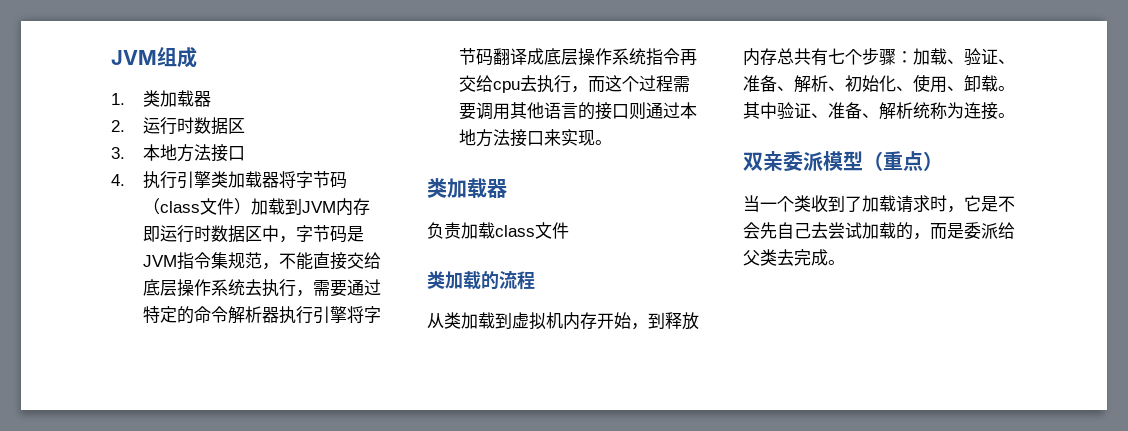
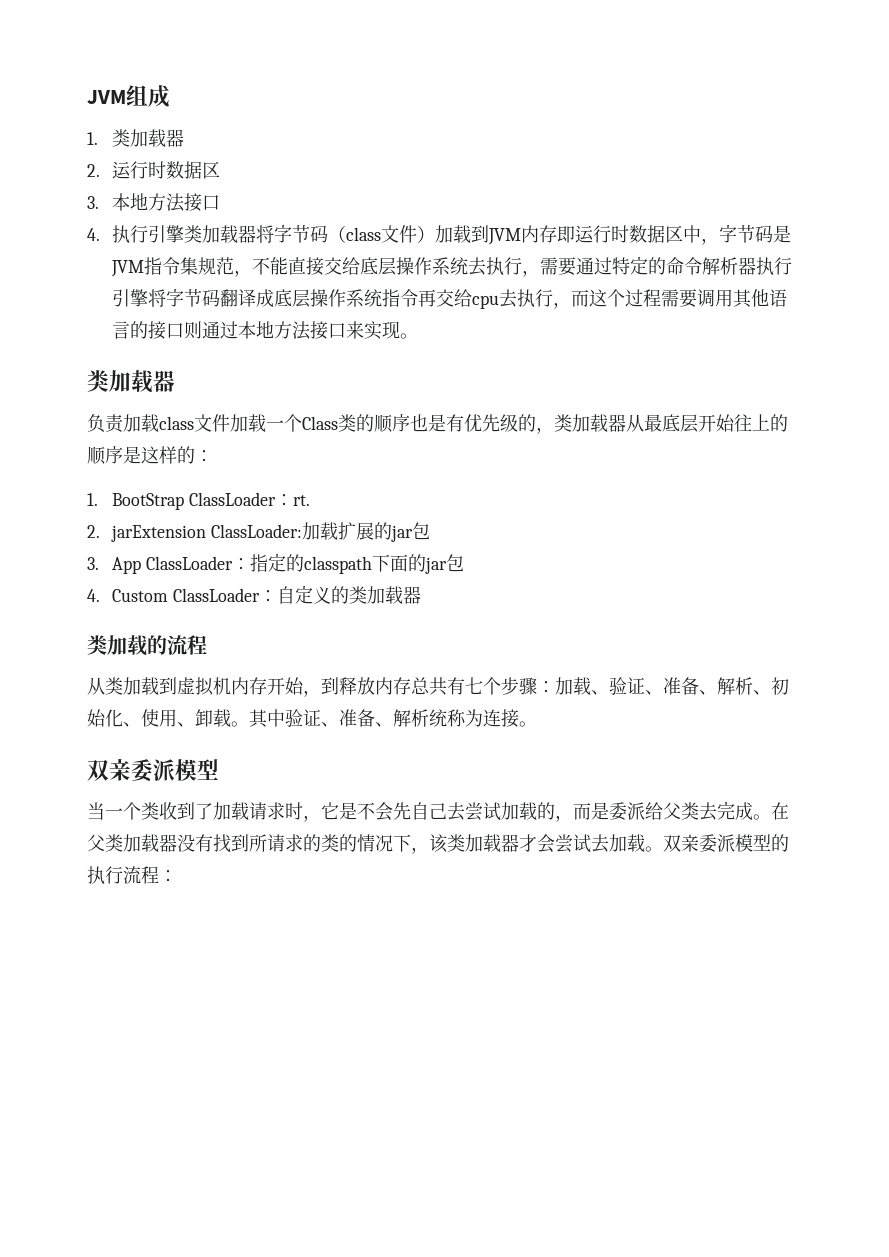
(569, 230) none -> [230,414,788,434] [87,446,213,465] [87,492,310,510] [87,522,430,542] [87,553,464,574] [87,585,421,604] 加载一个Class类的顺序也是有优先级的，类加载器从最底层开始往上的顺序是这样的： // 1. BootStrap ClassLoader：rt. // 2. jarExtension ClassLoader:加载扩展的jar包 // 3. App ClassLoader：指定的classpath下面的jar包 // 4. Custom ClassLoader：自定义的类加载器
[863,151,943,171] （重点） -> (219, 769) none
(845, 262) none -> [771,802,789,820] [87,834,789,854] [87,866,177,884] 在父类加载器没有找到所请求的类的情况下，该类加载器才会尝试去加载。双亲委派模型的执行流程：

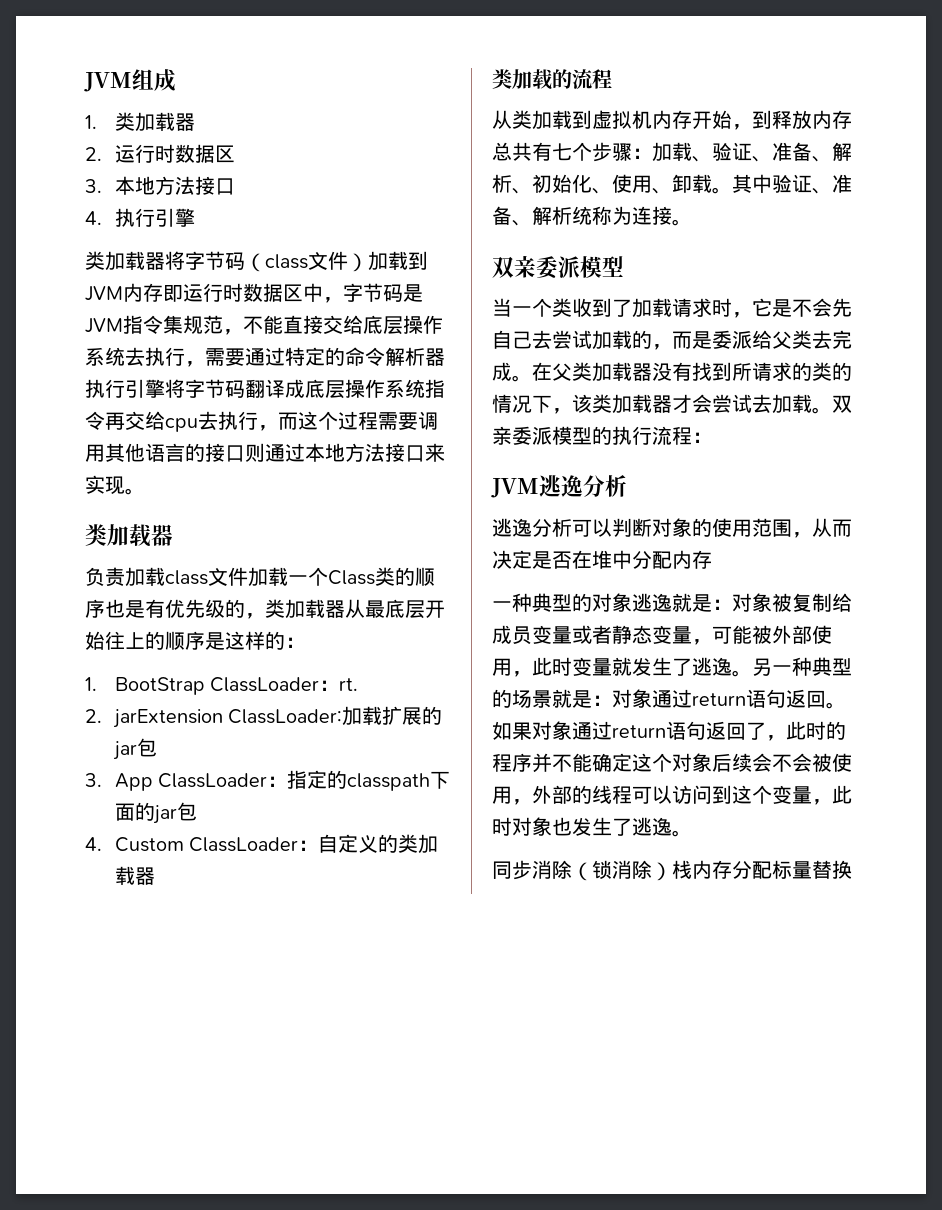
(184, 234) none -> (195, 217) //
(177, 876) none -> [491,475,627,498] [492,518,852,538] [492,550,712,569] [492,593,852,612] [492,625,832,645] [492,657,852,677] [492,689,846,709] [492,721,846,741] [492,753,852,773] [492,785,852,805] [492,817,692,837] [492,860,852,881] // JVM逃逸分析 // 逃逸分析可以判断对象的使用范围，从而决定是否在堆中分配内存 // 一种典型的对象逃逸就是：对象被复制给成员变量或者静态变量，可能被外部使用，此时变量就发生了逃逸。另一种典型的场景就是：对象通过return语句返回。如果对象通过return语句返回了，此时的程序并不能确定这个对象后续会不会被使用，外部的线程可以访问到这个变量，此时对象也发生了逃逸。 // 同步消除（锁消除）栈内存分配标量替换

